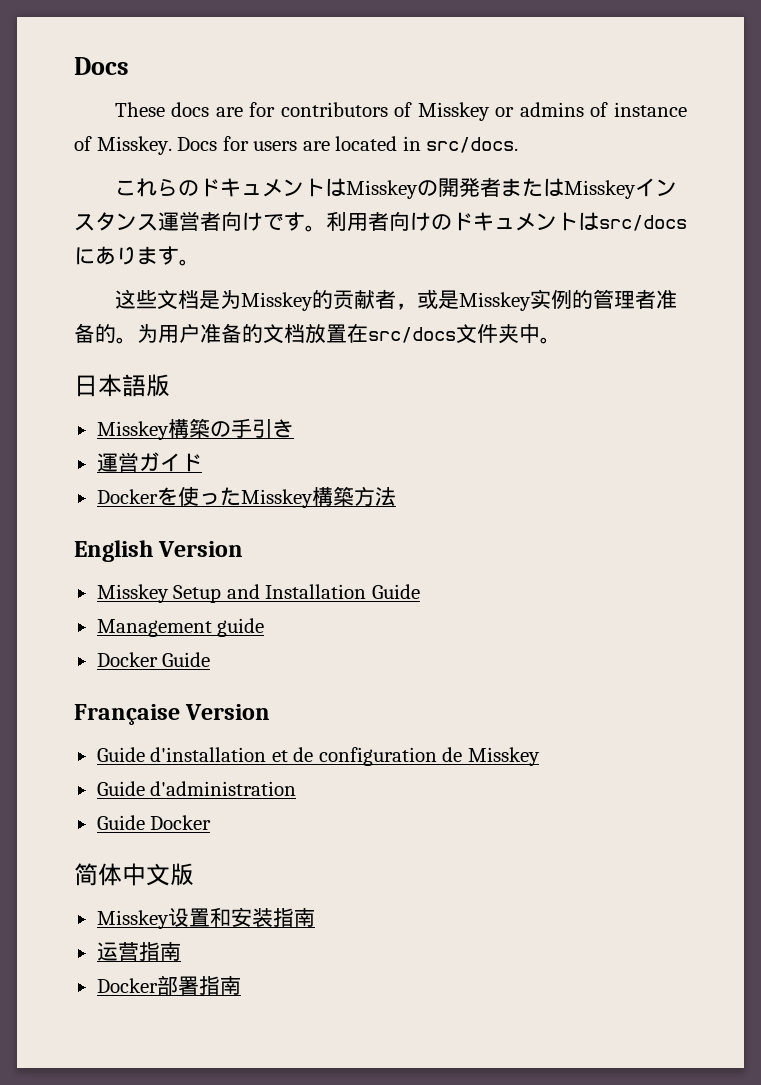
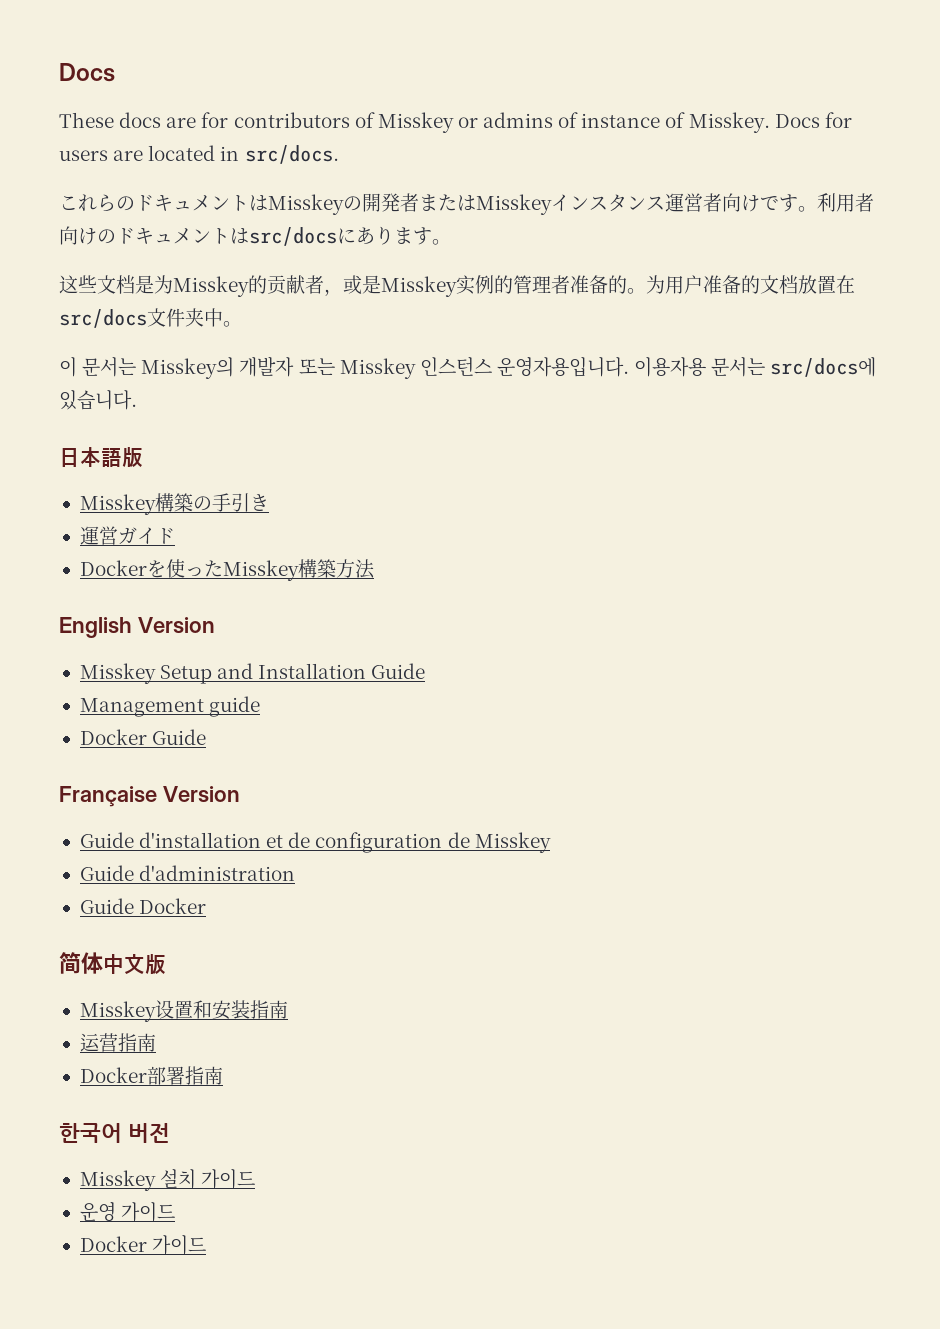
(561, 340) none -> [59,356,877,379] [59,390,137,410] // 이 문서는 Misskey의 개발자 또는 Misskey 인스턴스 운영자용입니다. 이용자용 문서는 src/docs에 있습니다.
(241, 985) none -> [59,1123,170,1143] [79,1169,256,1191] [79,1202,176,1222] [79,1235,207,1255] // 한국어 버전 // Misskey 설치 가이드 // 운영 가이드 // Docker 가이드

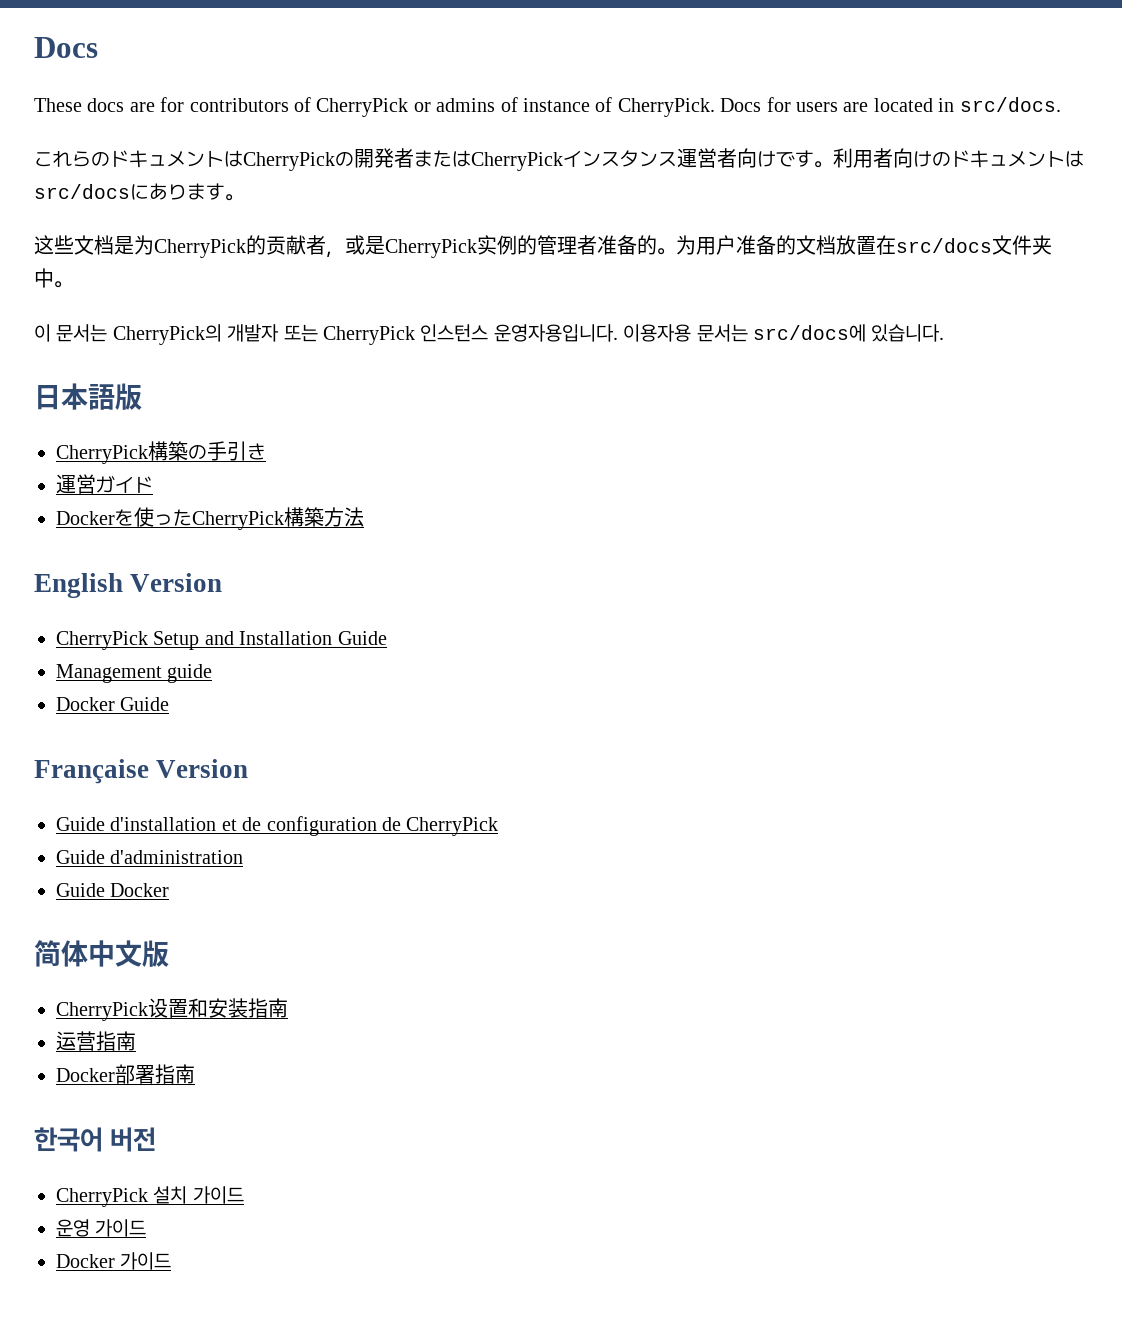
[377,112,454,133] Misskey -> [316,98,409,117] CherryPick
[688,112,770,133] Misskey. -> [617,98,715,117] CherryPick.
[268,194,344,215] Misskey -> [243,152,335,171] CherryPick
[476,194,552,215] Misskey -> [471,152,563,171] CherryPick
[173,276,249,297] Misskey -> [154,239,246,258] CherryPick
[381,276,457,297] Misskey -> [385,239,477,258] CherryPick
[141,357,235,379] Misskey의 -> [112,324,222,345] CherryPick의
[339,358,416,379] Misskey -> [323,326,415,345] CherryPick
[79,494,156,515] Misskey -> [56,445,148,464] CherryPick
[222,560,299,581] Misskey -> [192,511,284,530] CherryPick
[79,663,156,684] Misskey -> [56,631,148,650] CherryPick
[474,832,551,853] Misskey -> [406,817,499,836] CherryPick
[79,1001,156,1022] Misskey -> [56,1002,148,1021] CherryPick
[79,1170,156,1191] Misskey -> [56,1188,148,1207] CherryPick

